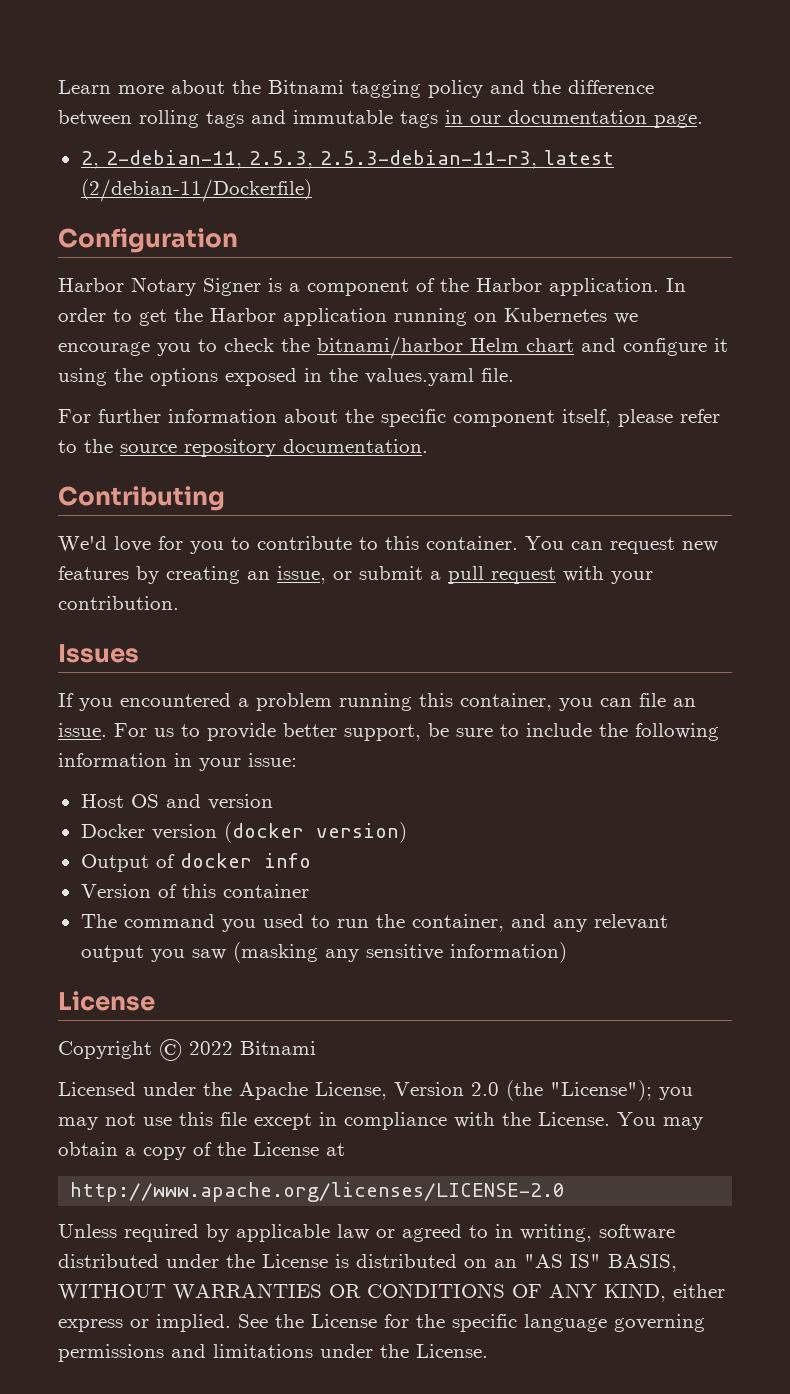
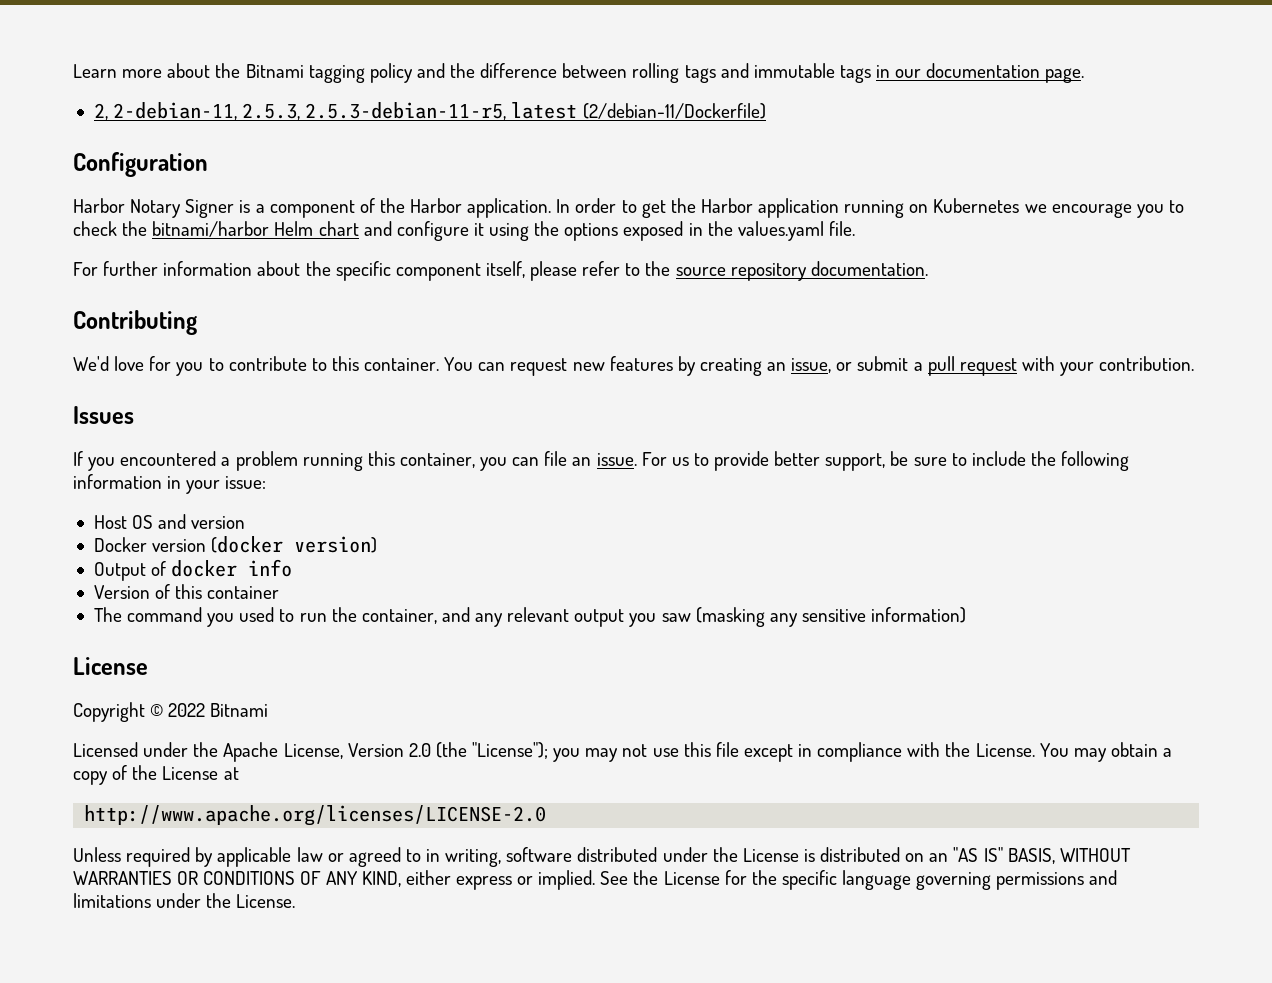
[319,150,537,169] 2.5.3-debian-11-r3, -> [305,102,507,120] 2.5.3-debian-11-r5,

